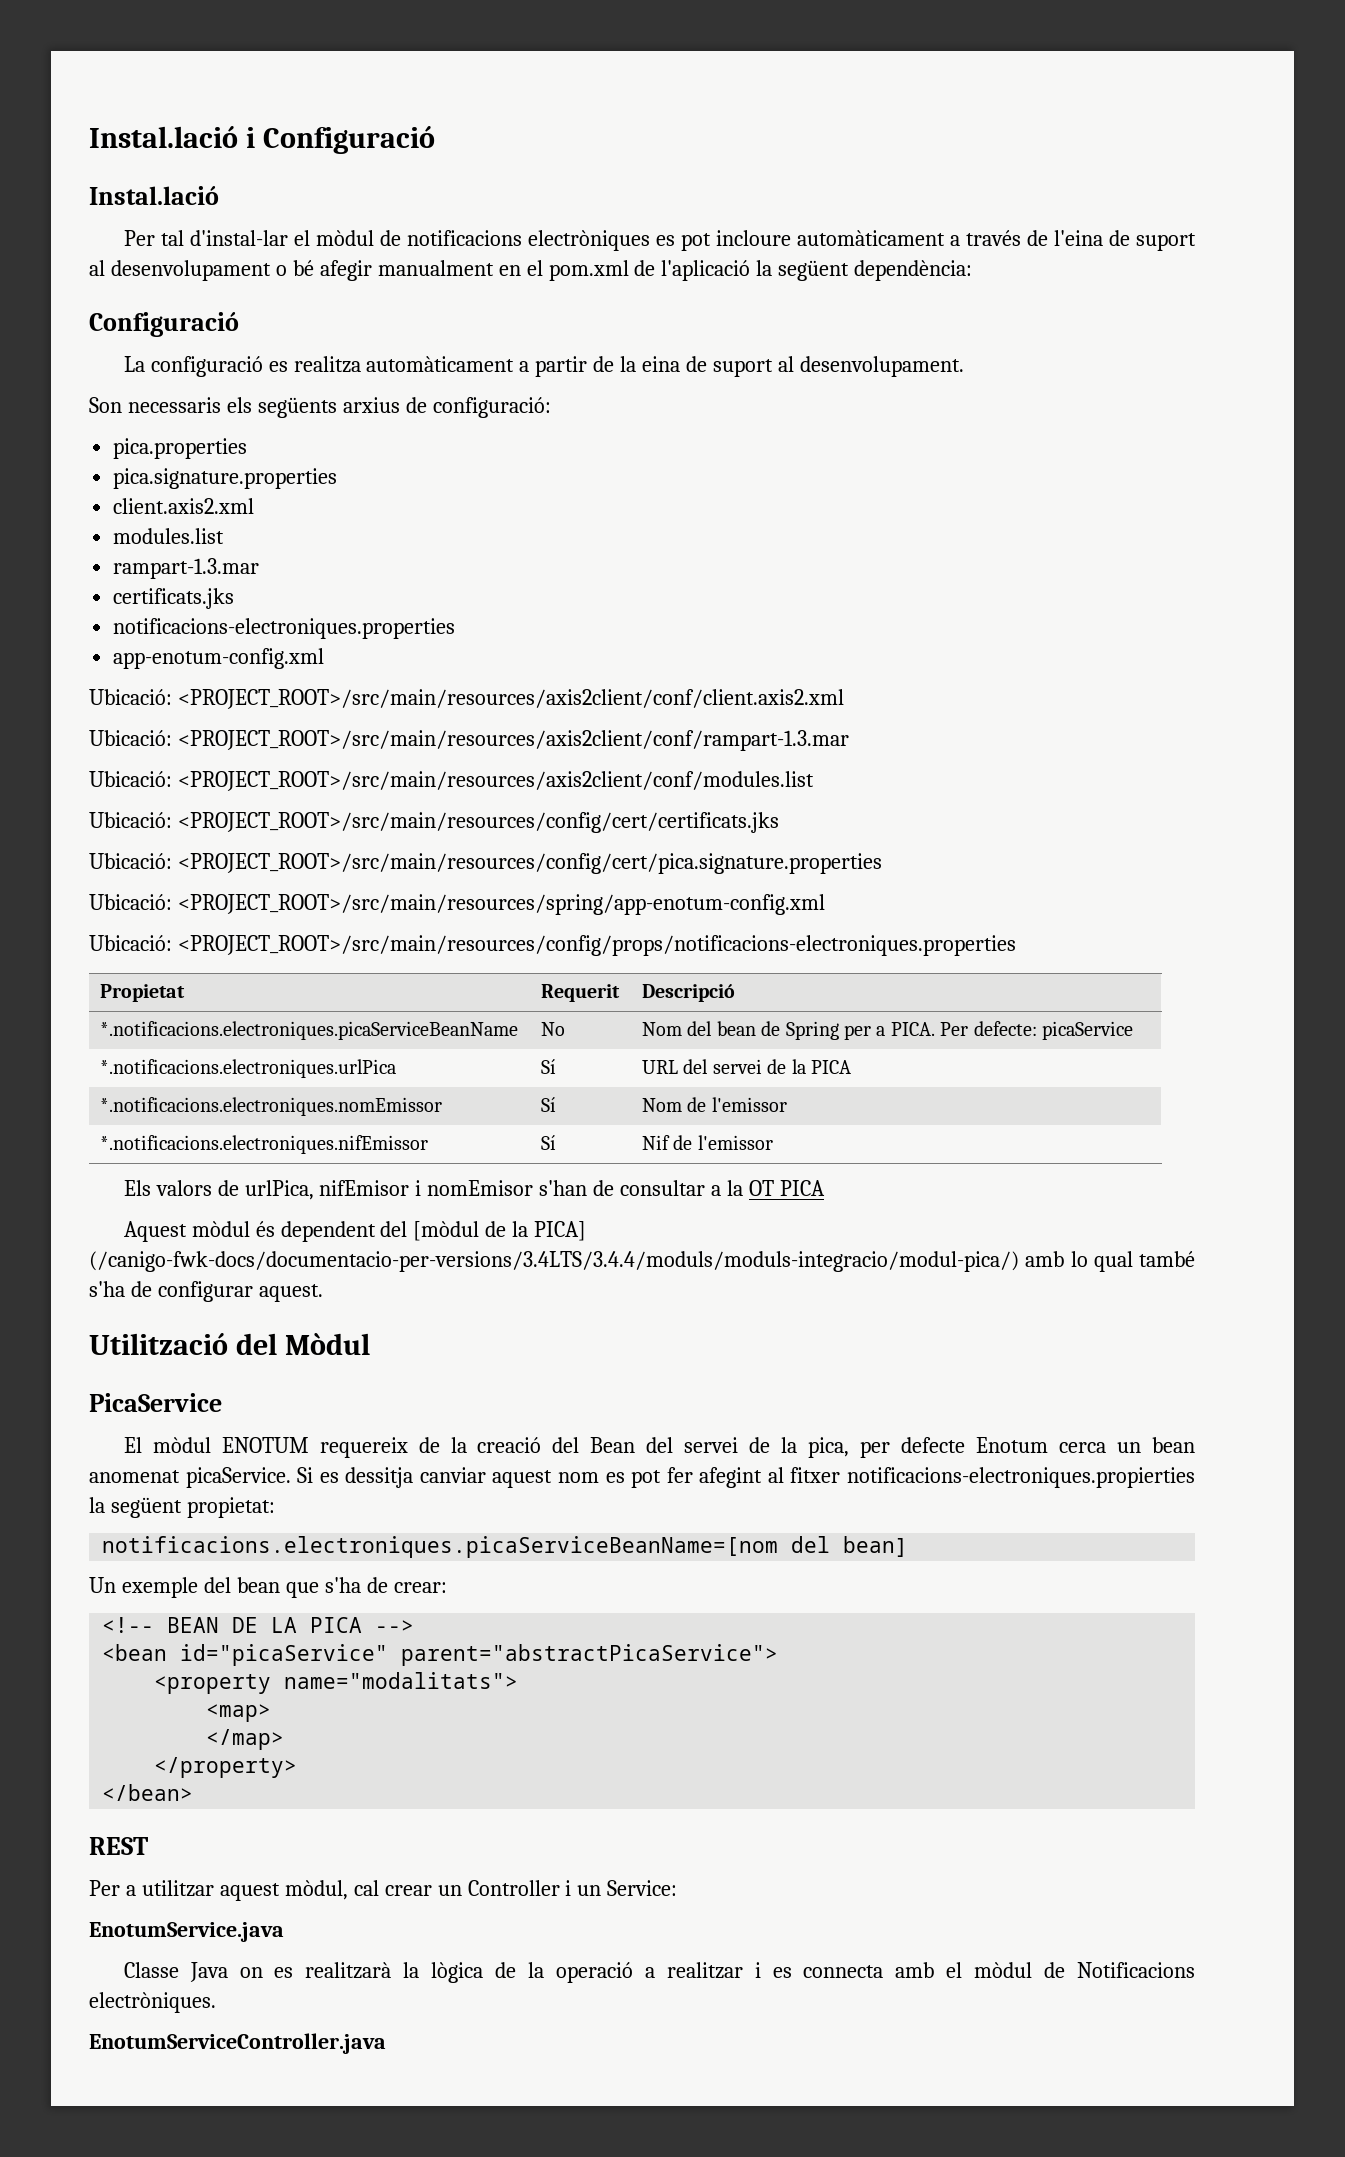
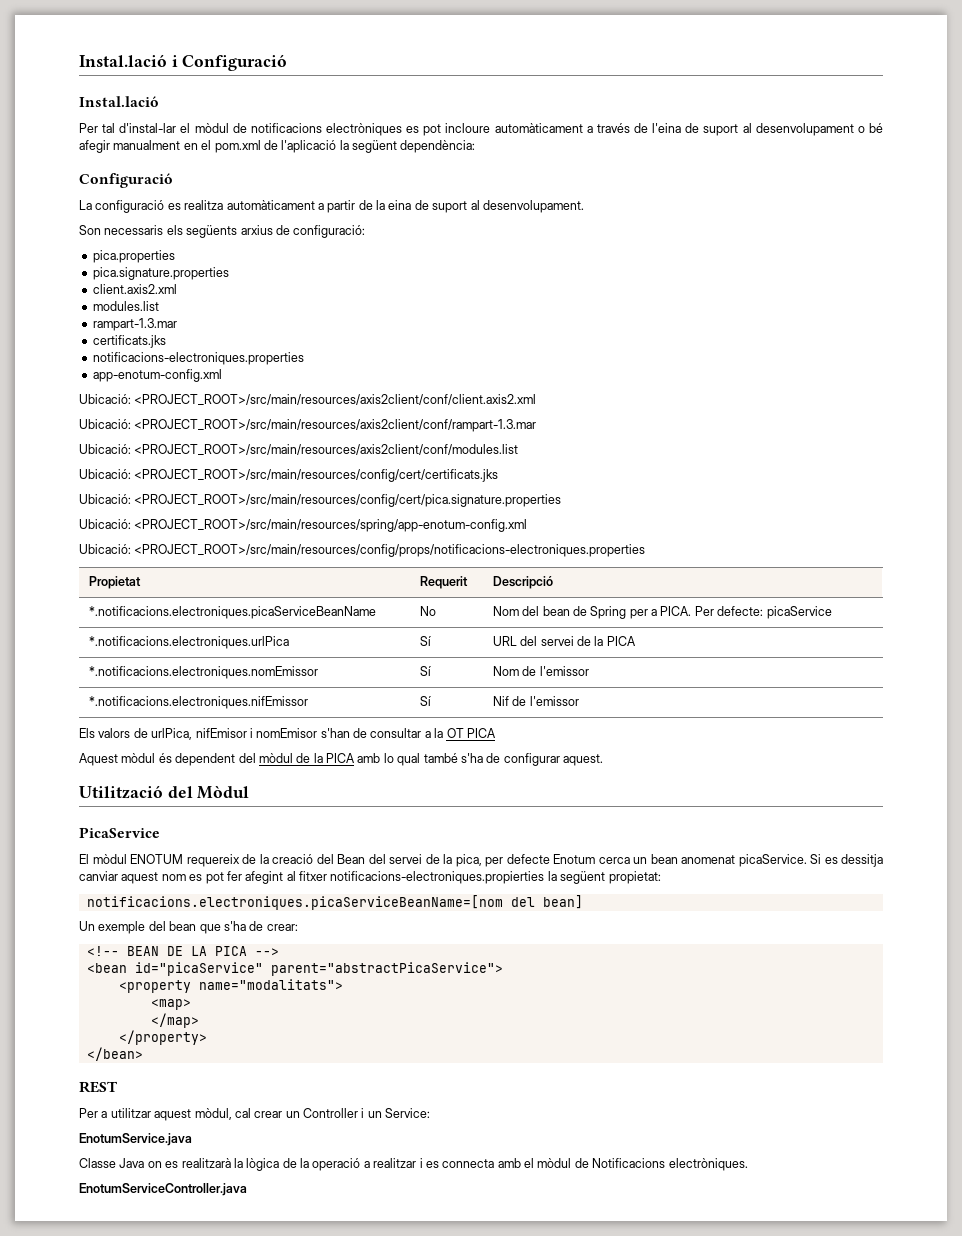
[413,1221,587,1241] [89,1251,1019,1272] [mòdul de la PICA] (/canigo-fwk-docs/documentacio-per-versions/3.4LTS/3.4.4/moduls/moduls-integracio/modul-pica/) -> [258,753,355,763] mòdul de la PICA

